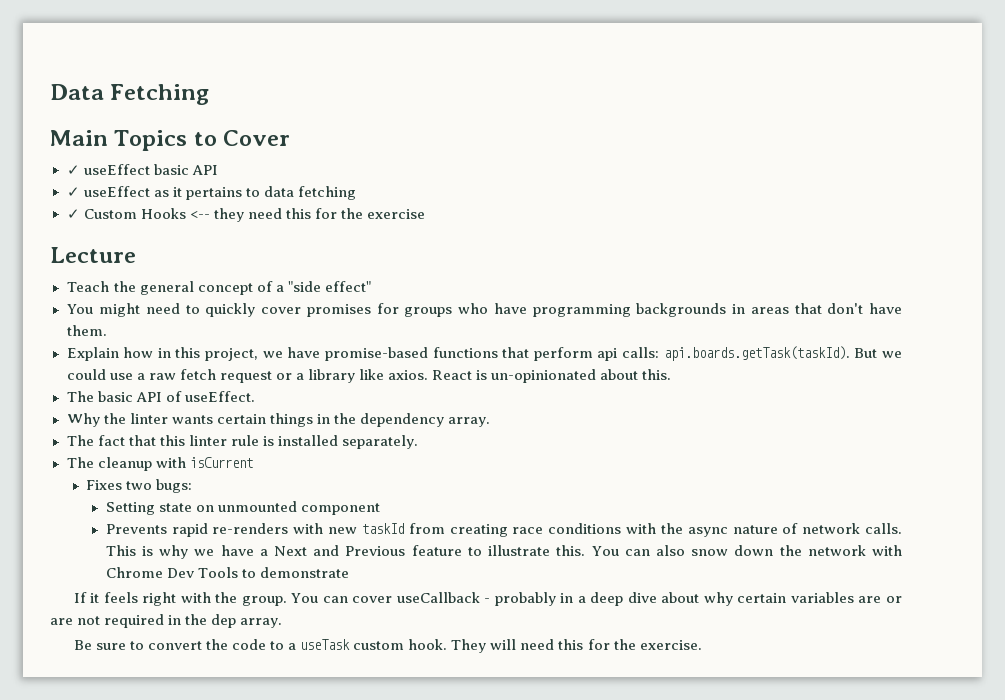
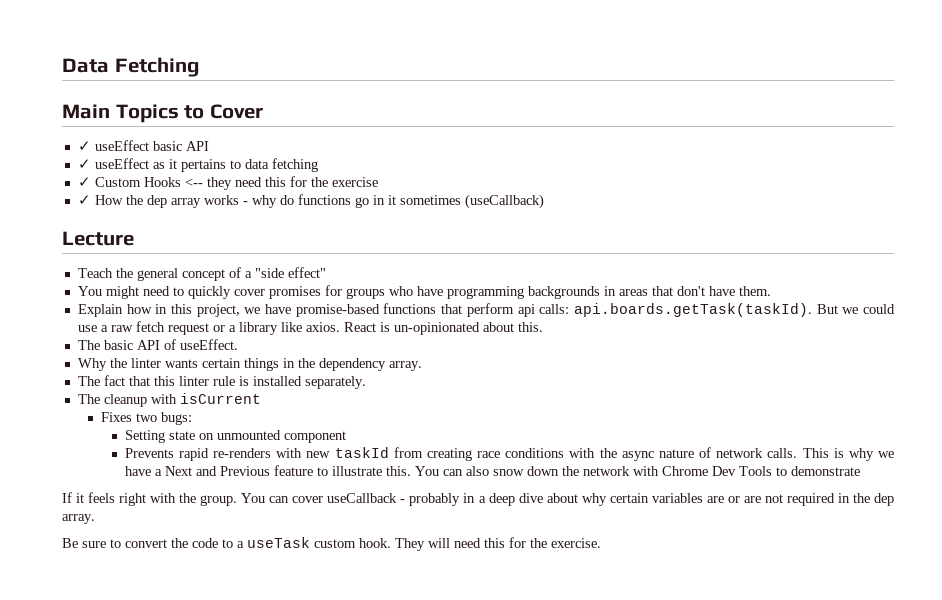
(425, 214) none -> [77,194,544,209] // ✓ How the dep array works - why do functions go in it sometimes (useCallback)

